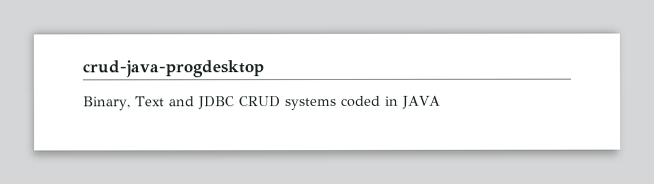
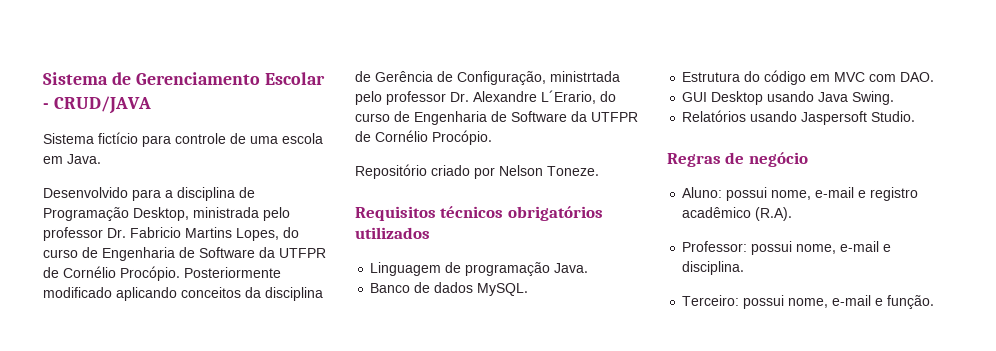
[82,60,264,78] [83,95,441,111] crud-java-progdesktop // Binary, Text and JDBC CRUD systems coded in JAVA -> [43,72,325,85] [43,96,151,114] [43,132,323,147] [43,154,101,164] [43,187,255,201] [43,207,290,221] [43,227,299,241] [43,247,326,261] [43,266,281,281] [43,287,323,301] [355,71,620,85] [355,90,616,105] [355,111,638,125] [355,130,492,145] [355,164,599,179] [355,206,603,221] [355,227,430,239] [370,262,589,276] [370,282,529,296] [682,70,935,85] [682,91,895,105] [682,110,916,125] [667,152,808,167] [682,187,919,201] [682,207,793,221] [682,241,892,255] [682,261,745,275] [682,295,935,309] Sistema de Gerenciamento Escolar - CRUD/JAVA // Sistema fictício para controle de uma escola em Java. // Desenvolvido para a disciplina de Programação Desktop, ministrada pelo professor Dr. Fabricio Martins Lopes, do curso de Engenharia de Software da UTFPR de Cornélio Procópio. Posteriormente modificado aplicando conceitos da disciplina de Gerência de Configuração, ministrtada pelo professor Dr. Alexandre L´Erario, do curso de Engenharia de Software da UTFPR de Cornélio Procópio. // Repositório criado por Nelson Toneze. // Requisitos técnicos obrigatórios utilizados // Linguagem de programação Java. // Banco de dados MySQL. // Estrutura do código em MVC com DAO. // GUI Desktop usando Java Swing. // Relatórios usando Jaspersoft Studio. // Regras de negócio // Aluno: possui nome, e-mail e registro acadêmico (R.A). // Professor: possui nome, e-mail e disciplina. // Terceiro: possui nome, e-mail e função.

